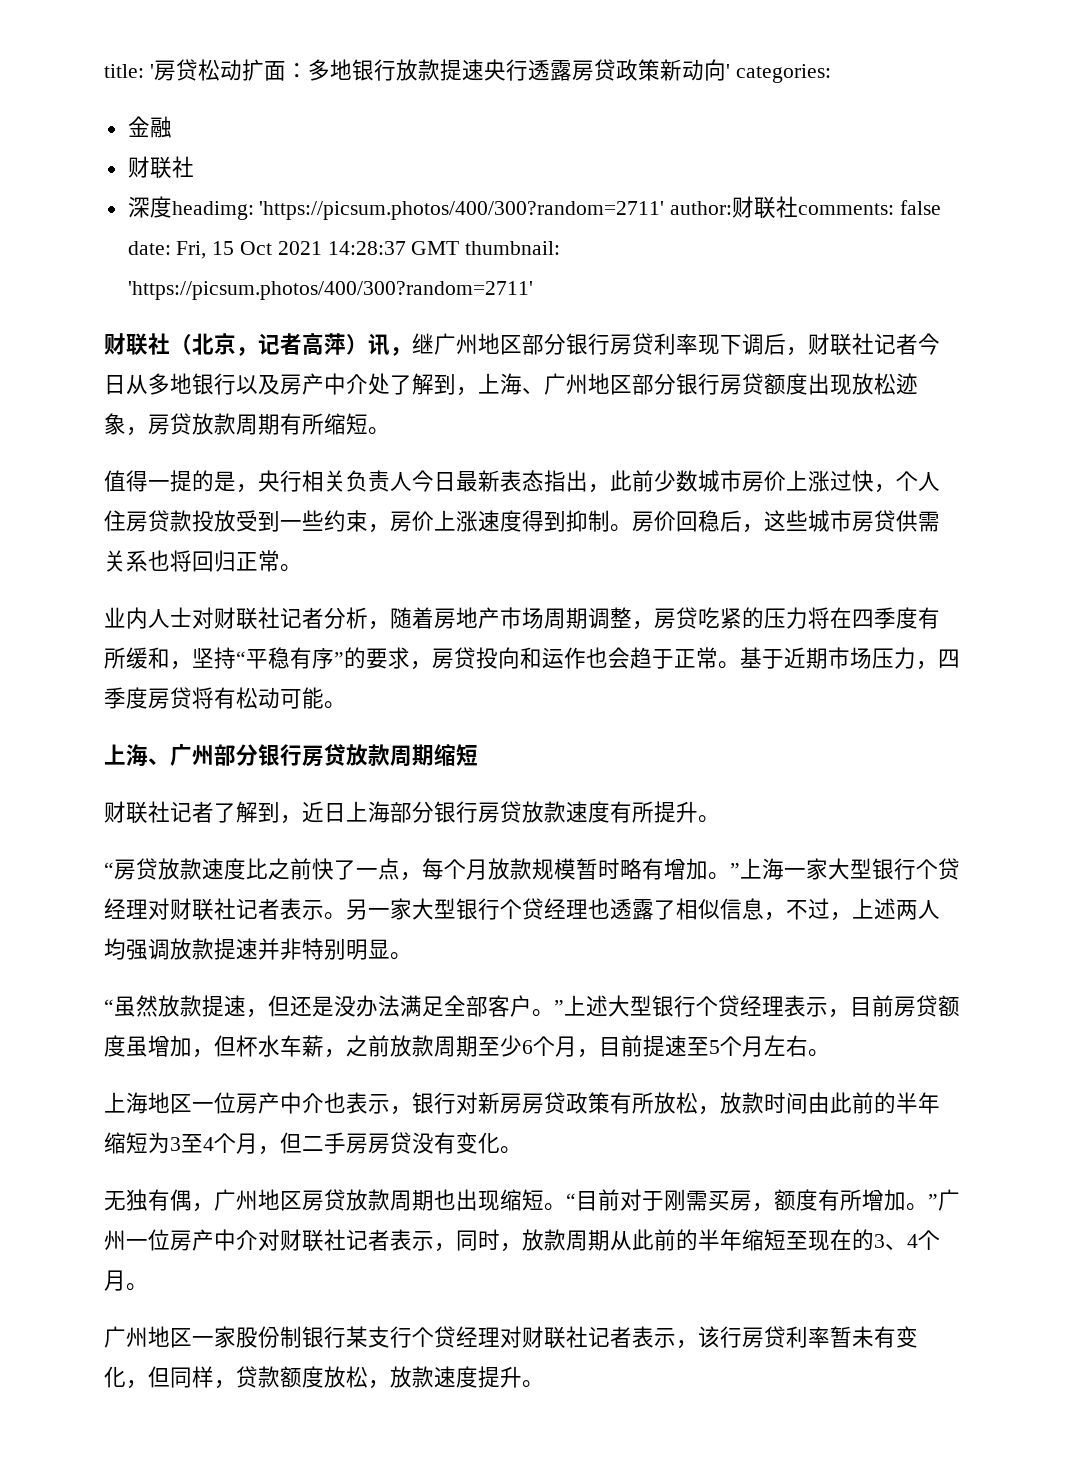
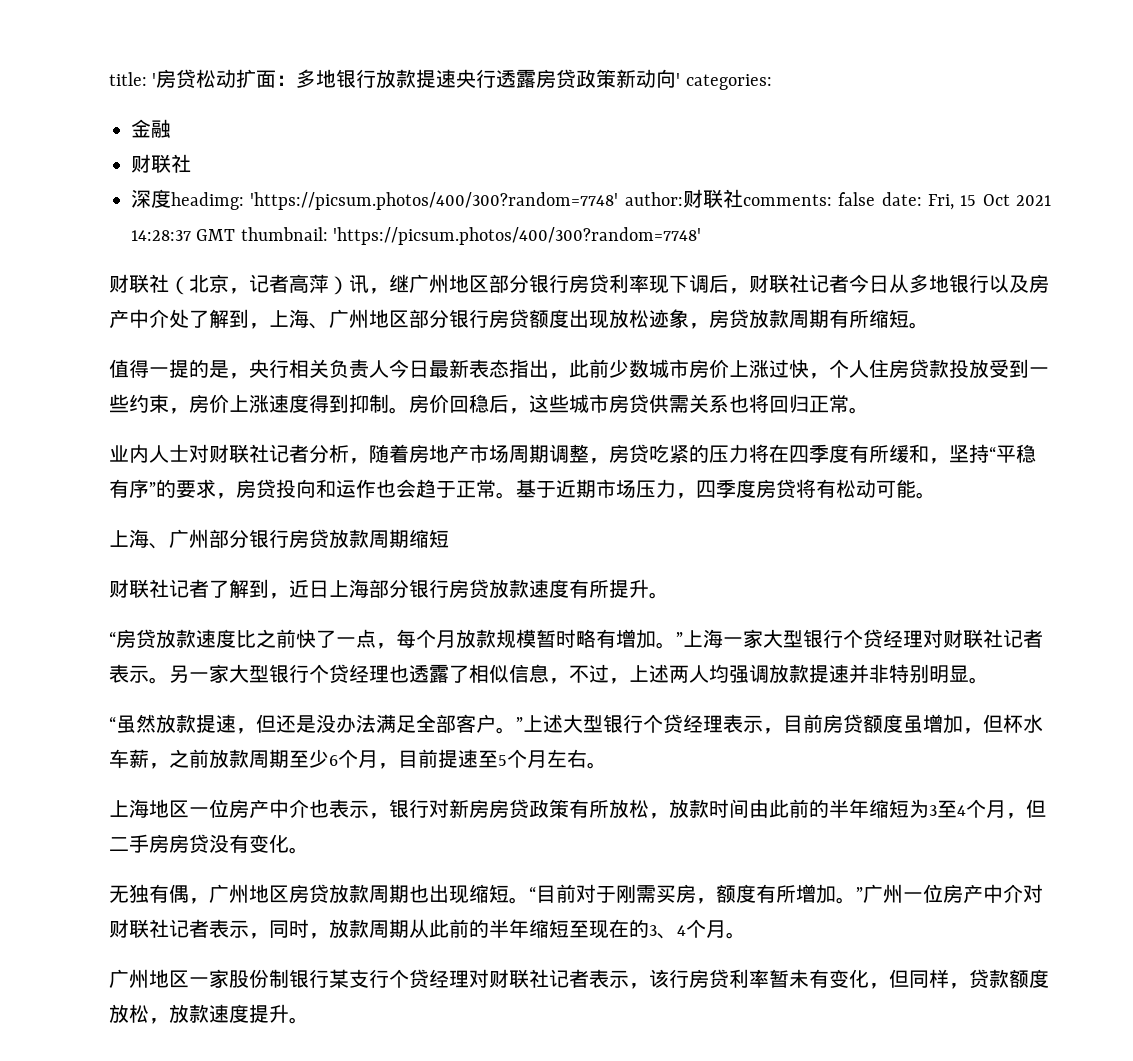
[259,201,665,220] 'https://picsum.photos/400/300?random=2711' -> [250,192,619,210] 'https://picsum.photos/400/300?random=7748'
[127,281,533,300] 'https://picsum.photos/400/300?random=2711' -> [333,227,702,245] 'https://picsum.photos/400/300?random=7748'

